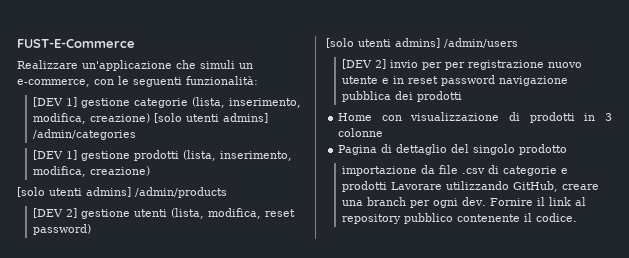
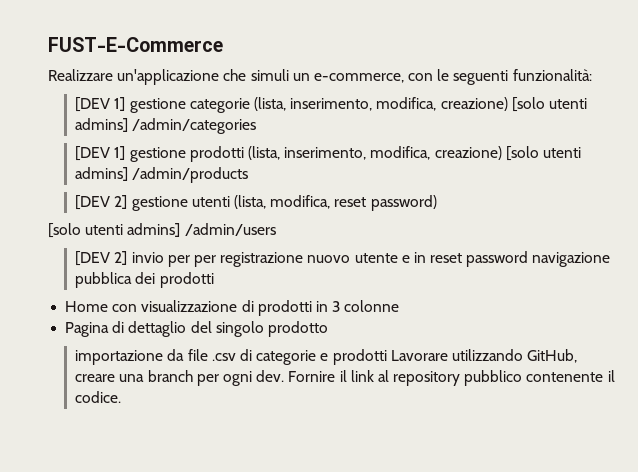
(151, 171) // -> (502, 153) none

